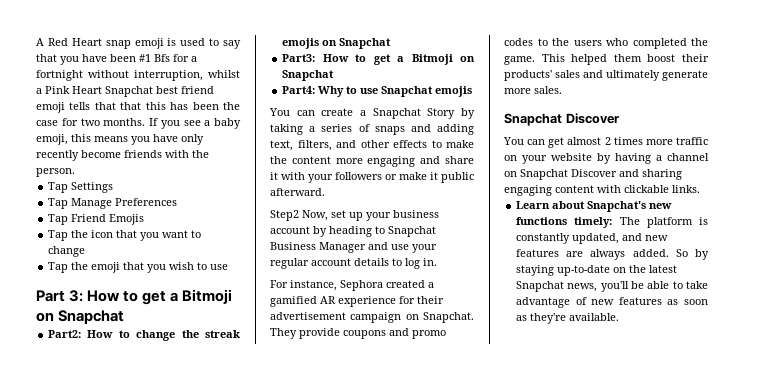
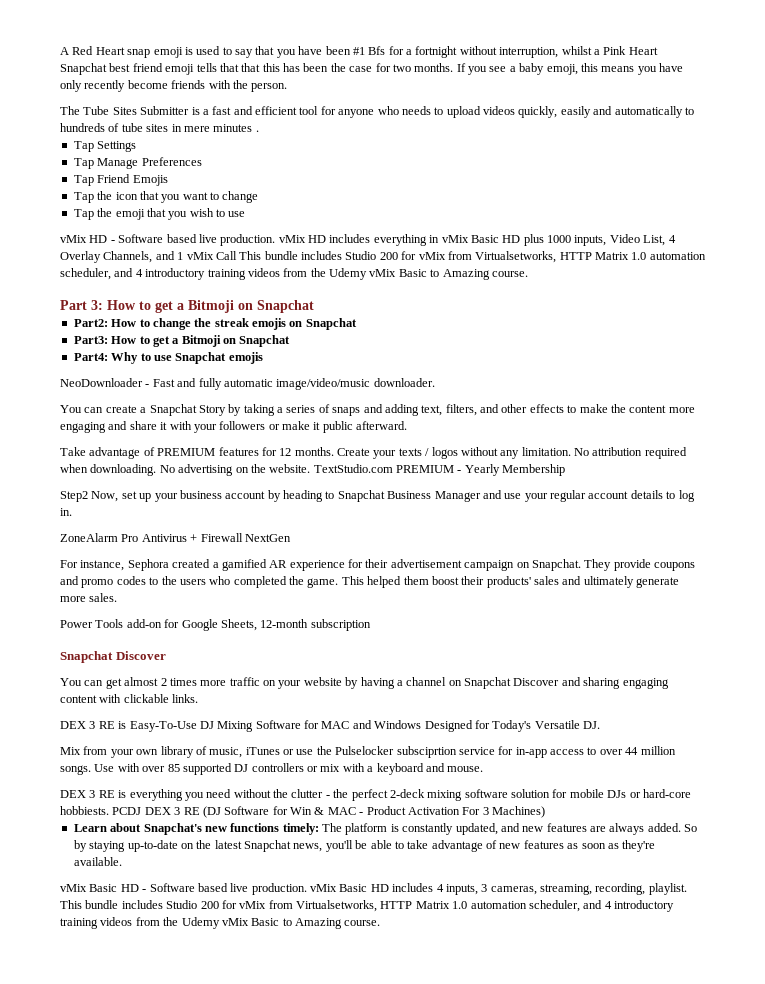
(75, 172) none -> [60,106,694,118] [60,123,259,132] // The Tube Sites Submitter is a fast and efficient tool for anyone who needs to upload videos quickly, easily and automatically to hundreds of tube sites in mere minutes .
(229, 267) none -> [60,234,676,246] [60,251,706,263] [60,268,528,280] // vMix HD - Software based live production. vMix HD includes everything in vMix Basic HD plus 1000 inputs, Video List, 4 Overlay Channels, and 1 vMix Call This bundle includes Studio 200 for vMix from Virtualsetworks, HTTP Matrix 1.0 automation scheduler, and 4 introductory training videos from the Udemy vMix Basic to Amazing course.
(473, 91) none -> [60,378,435,390] // NeoDownloader - Fast and fully automatic image/video/music downloader.
(325, 192) none -> [60,447,687,459] [60,464,566,476] // Take advantage of PREMIUM features for 12 months. Create your texts / logos without any limitation. No attribution required when downloading. No advertising on the website. TextStudio.com PREMIUM - Yearly Membership
(437, 262) none -> [60,533,291,542] // ZoneAlarm Pro Antivirus + Firewall NextGen
(562, 90) none -> [60,619,371,631] // Power Tools add-on for Google Sheets, 12-month subscription
(700, 189) none -> [60,720,600,732] [60,746,676,758] [60,763,484,775] [60,789,691,801] [60,806,545,818] // DEX 3 RE is Easy-To-Use DJ Mixing Software for MAC and Windows Designed for Today's Versatile DJ. // Mix from your own library of music, iTunes or use the Pulselocker subsciprtion service for in-app access to over 44 million songs. Use with over 85 supported DJ controllers or mix with a keyboard and mouse. // DEX 3 RE is everything you need without the clutter - the perfect 2-deck mixing software solution for mobile DJs or hard-core hobbiests. PCDJ DEX 3 RE (DJ Software for Win & MAC - Product Activation For 3 Machines)
(620, 317) none -> [60,883,687,895] [60,900,674,912] [60,917,381,929] // vMix Basic HD - Software based live production. vMix Basic HD includes 4 inputs, 3 cameras, streaming, recording, playlist. This bundle includes Studio 200 for vMix from Virtualsetworks, HTTP Matrix 1.0 automation scheduler, and 4 introductory training videos from the Udemy vMix Basic to Amazing course.

